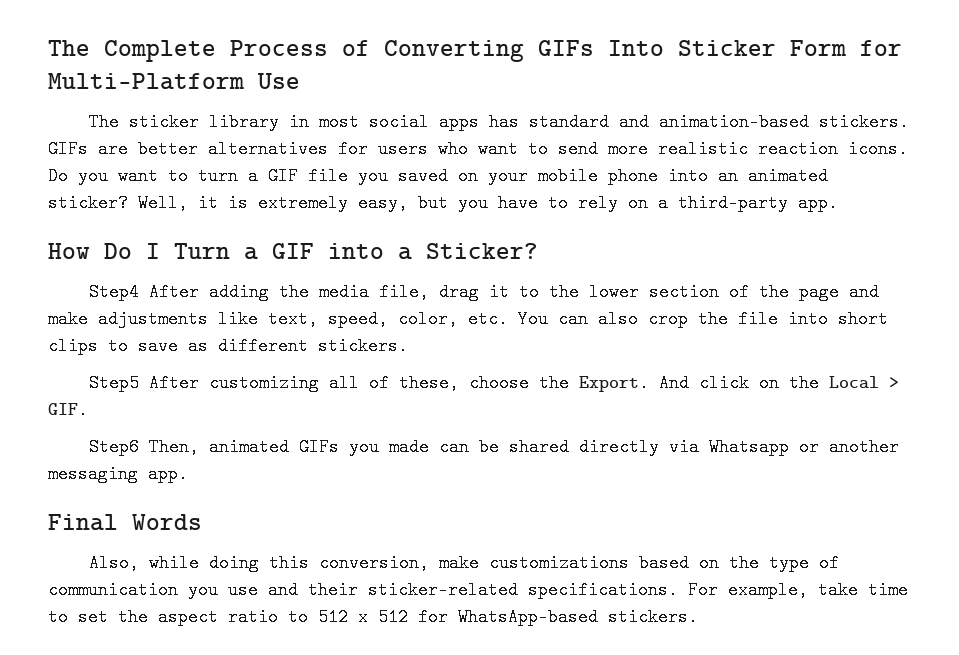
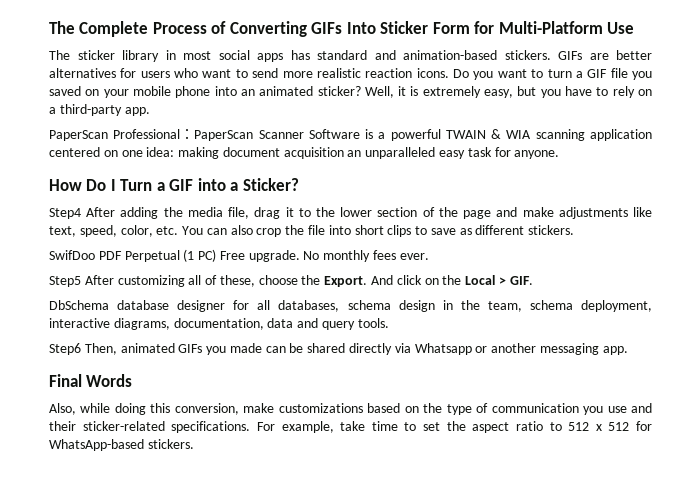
(838, 203) none -> [49,129,652,141] [49,147,560,159] // PaperScan Professional：PaperScan Scanner Software is a powerful TWAIN & WIA scanning application centered on one idea: making document acquisition an unparalleled easy task for anyone.
(408, 346) none -> [49,249,429,262] // SwifDoo PDF Perpetual (1 PC) Free upgrade. No monthly fees ever.
(88, 410) none -> [49,300,652,312] [49,318,389,330] // DbSchema database designer for all databases, schema design in the team, schema deployment, interactive diagrams, documentation, data and query tools.

